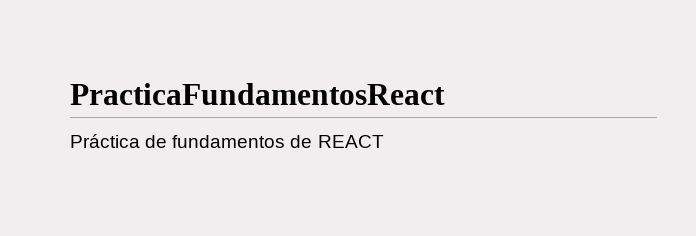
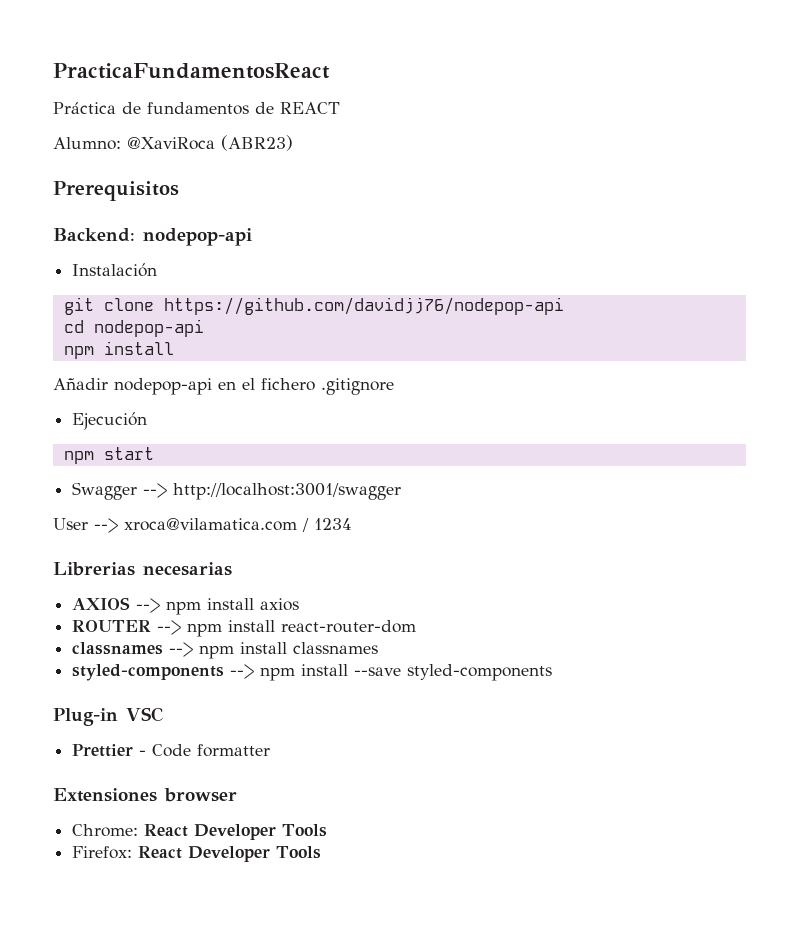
(384, 141) none -> [53,135,293,151] [53,181,179,201] [53,228,252,246] [72,263,158,277] [63,297,564,315] [63,319,204,337] [63,341,174,359] [53,378,394,395] [72,412,148,430] [63,447,154,464] [72,482,402,500] [53,518,352,533] [53,562,232,576] [72,597,300,615] [72,620,417,637] [72,642,379,659] [72,664,553,681] [53,707,163,726] [72,744,271,757] [53,788,237,802] [72,824,328,840] [72,846,322,862] // Alumno: @XaviRoca (ABR23) // Prerequisitos // Backend: nodepop-api // Instalación // git clone https://github.com/davidjj76/nodepop-api // cd nodepop-api // npm install // Añadir nodepop-api en el fichero .gitignore // Ejecución // npm start // Swagger --> http://localhost:3001/swagger // User --> xroca@vilamatica.com / 1234 // Librerias necesarias // AXIOS --> npm install axios // ROUTER --> npm install react-router-dom // classnames --> npm install classnames // styled-components --> npm install --save styled-components // Plug-in VSC // Prettier - Code formatter // Extensiones browser // Chrome: React Developer Tools // Firefox: React Developer Tools

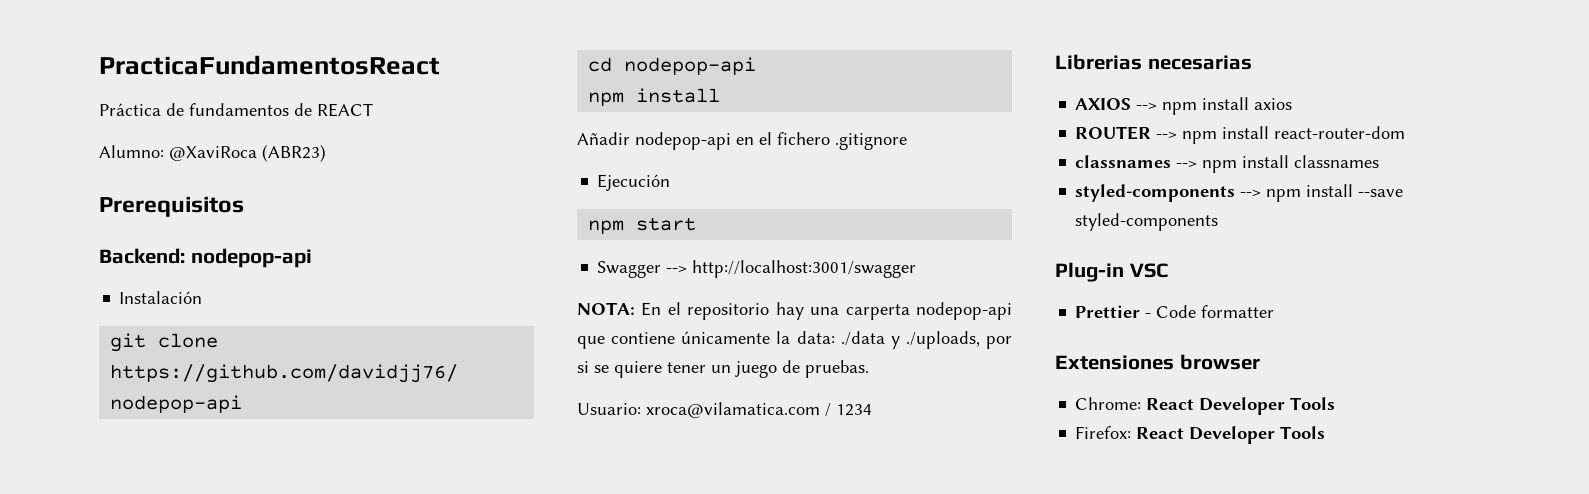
[53,518,118,533] User --> -> [577,302,1012,320] [577,331,1012,349] [577,360,869,378] [577,403,641,415] NOTA: En el repositorio hay una carperta nodepop-api que contiene únicamente la data: ./data y ./uploads, por si se quiere tener un juego de pruebas. // Usuario:

